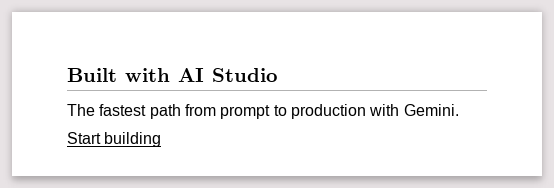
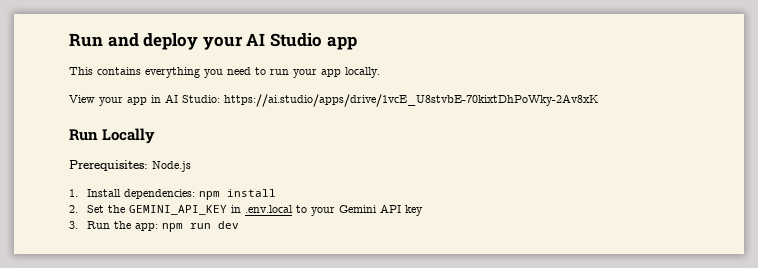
[67,68,278,82] [67,104,459,119] [67,132,162,147] Built with AI Studio // The fastest path from prompt to production with Gemini. // Start building -> [69,33,357,50] [69,67,380,78] [69,94,598,107] [69,128,156,144] [69,160,191,172] [69,189,277,200] [69,204,424,216] [69,221,240,232] Run and deploy your AI Studio app // This contains everything you need to run your app locally. // View your app in AI Studio: https://ai.studio/apps/drive/1vcE_U8stvbE-70kixtDhPoWky-2Av8xK // Run Locally // Prerequisites: Node.js // 1. Install dependencies: npm install // 2. Set the GEMINI_API_KEY in .env.local to your Gemini API key // 3. Run the app: npm run dev

